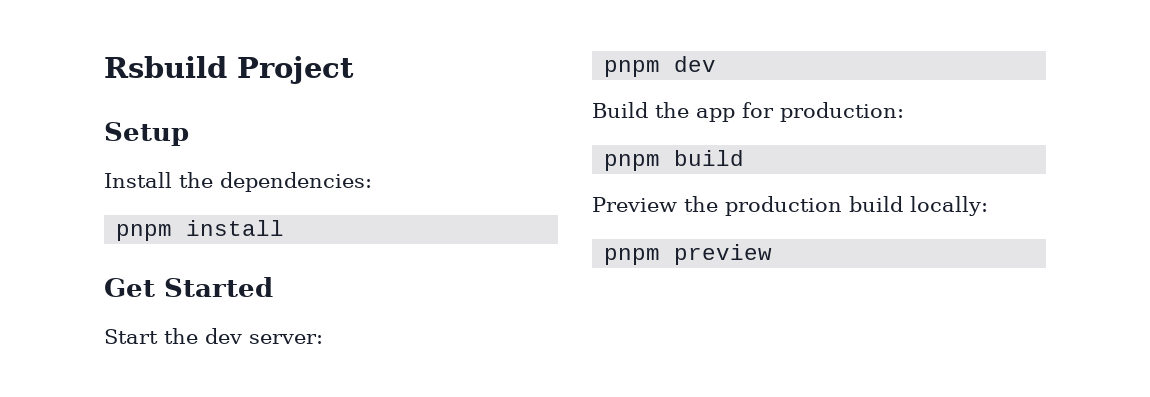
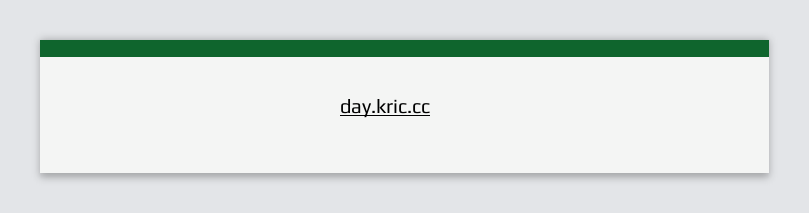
[104,56,354,84] [104,122,189,146] [104,172,372,192] [116,220,285,241] [104,277,273,297] [104,328,323,344] [604,56,717,77] [592,102,904,122] [604,150,745,171] [592,196,988,216] [604,244,773,265] Rsbuild Project // Setup // Install the dependencies: // pnpm install // Get Started // Start the dev server: // pnpm dev // Build the app for production: // pnpm build // Preview the production build locally: // pnpm preview -> [339,99,430,118] day.kric.cc

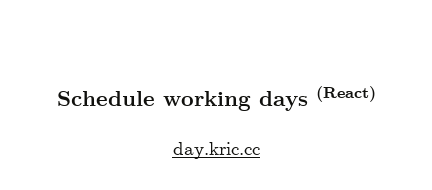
(339, 108) none -> [56,86,376,111] Schedule working days (React) //

